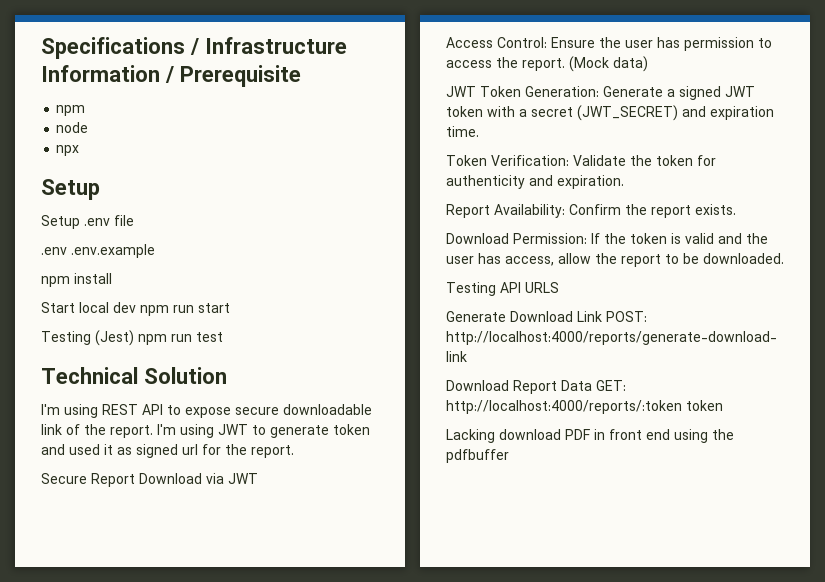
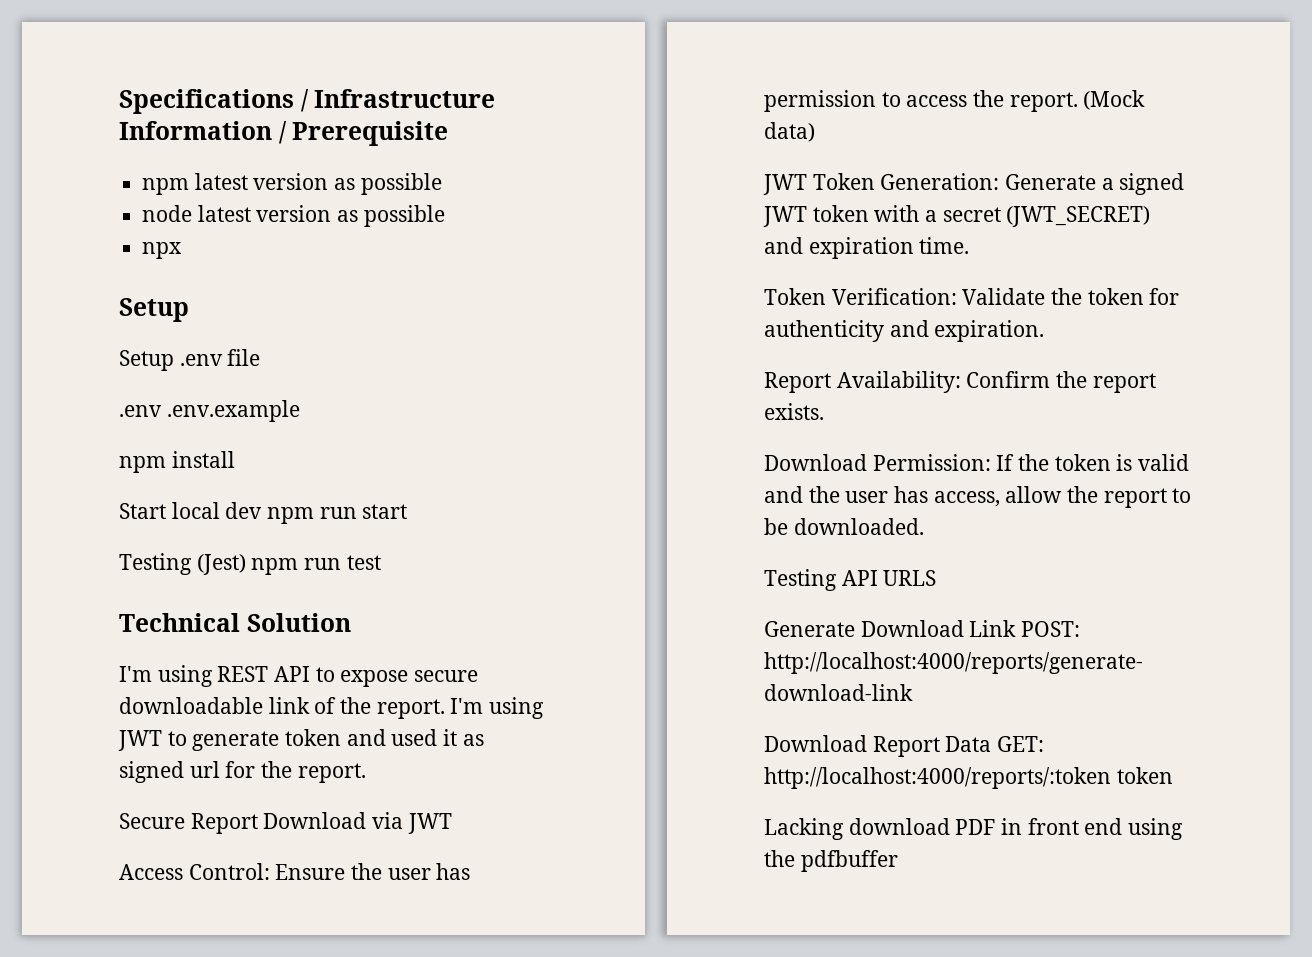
[56,122,89,133] // node -> [194,173,442,195] [142,205,445,227] latest version as possible // node latest version as possible

